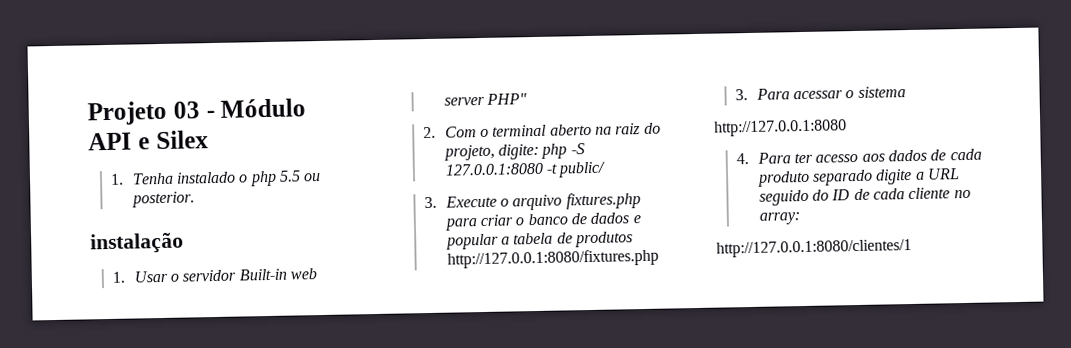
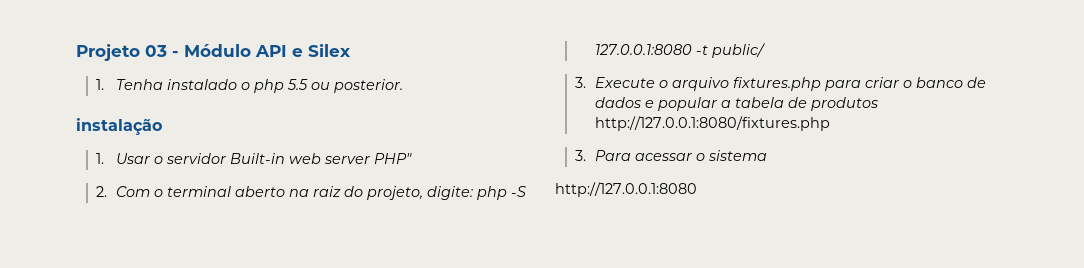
[735,148,982,165] [756,168,961,187] [758,187,971,206] [758,212,800,225] [716,238,912,258] // 4. Para ter acesso aos dados de cada produto separado digite a URL seguido do ID de cada cliente no array: // http://127.0.0.1:8080/clientes/1 -> (697, 189) none

